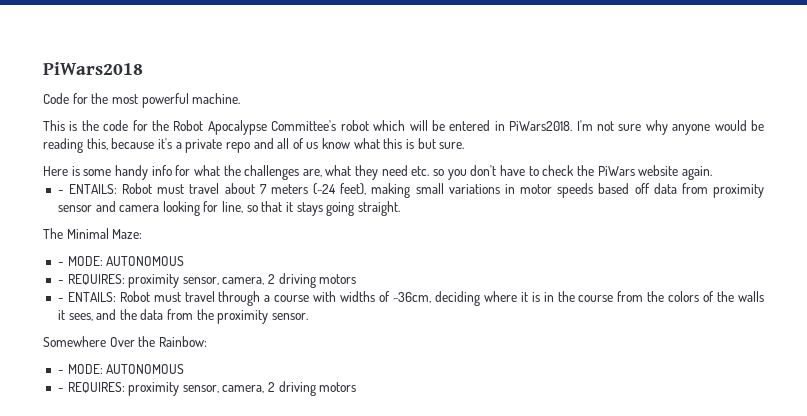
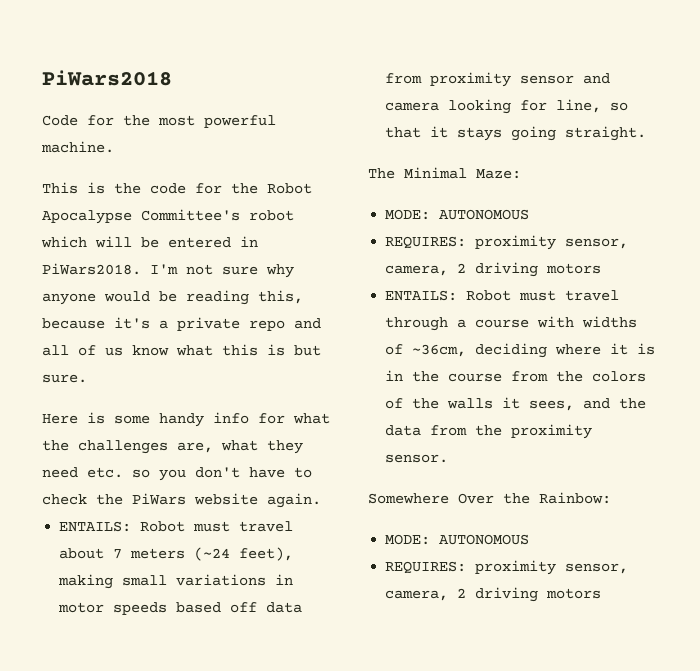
[57,190,64,194] - -> (321, 500) none
[57,256,185,266] [57,280,64,284] - MODE: AUTONOMOUS // - -> [385,209,530,220] MODE: AUTONOMOUS //
[57,298,64,302] - -> (602, 268) none
[57,364,185,374] [57,388,64,392] - MODE: AUTONOMOUS // - -> [385,534,530,545] MODE: AUTONOMOUS //

